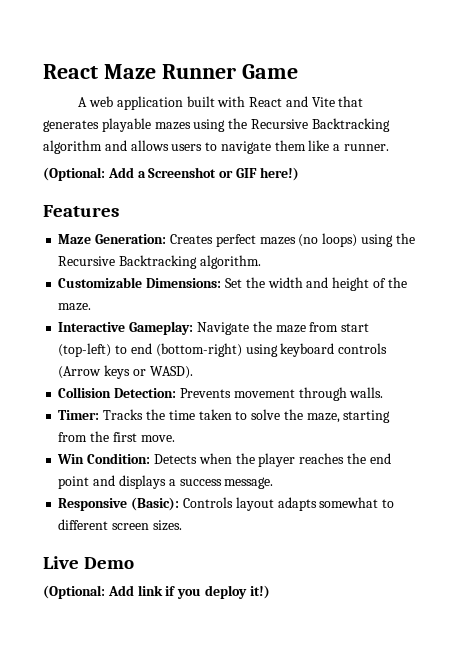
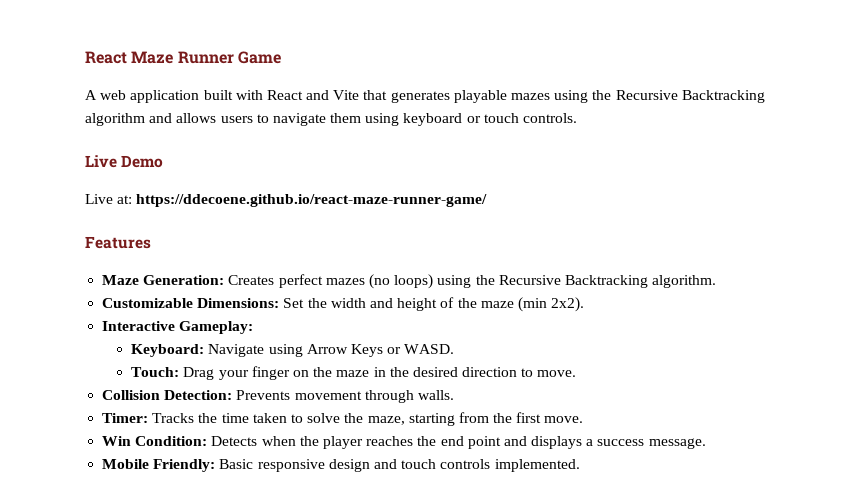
[308,140,390,151] [43,167,299,181] like a runner. // (Optional: Add a Screenshot or GIF here!) -> [365,113,578,126] [85,155,164,168] [85,194,488,207] using keyboard or touch controls. // Live Demo // Live at: https://ddecoene.github.io/react-maze-runner-game/
[58,303,92,311] maze. -> [480,297,585,312] maze (min 2x2).
[196,321,370,335] [58,343,388,357] [58,365,193,379] Navigate the maze from start (top-left) to end (bottom-right) using keyboard controls (Arrow keys or WASD). -> [131,344,455,357] [131,366,577,380] // Keyboard: Navigate using Arrow Keys or WASD. // Touch: Drag your finger on the maze in the desired direction to move.
[58,497,395,511] [58,519,182,531] [43,556,135,569] [43,585,270,599] Responsive (Basic): Controls layout adapts somewhat to different screen sizes. // Live Demo // (Optional: Add link if you deploy it!) -> [102,459,580,472] Mobile Friendly: Basic responsive design and touch controls implemented.

